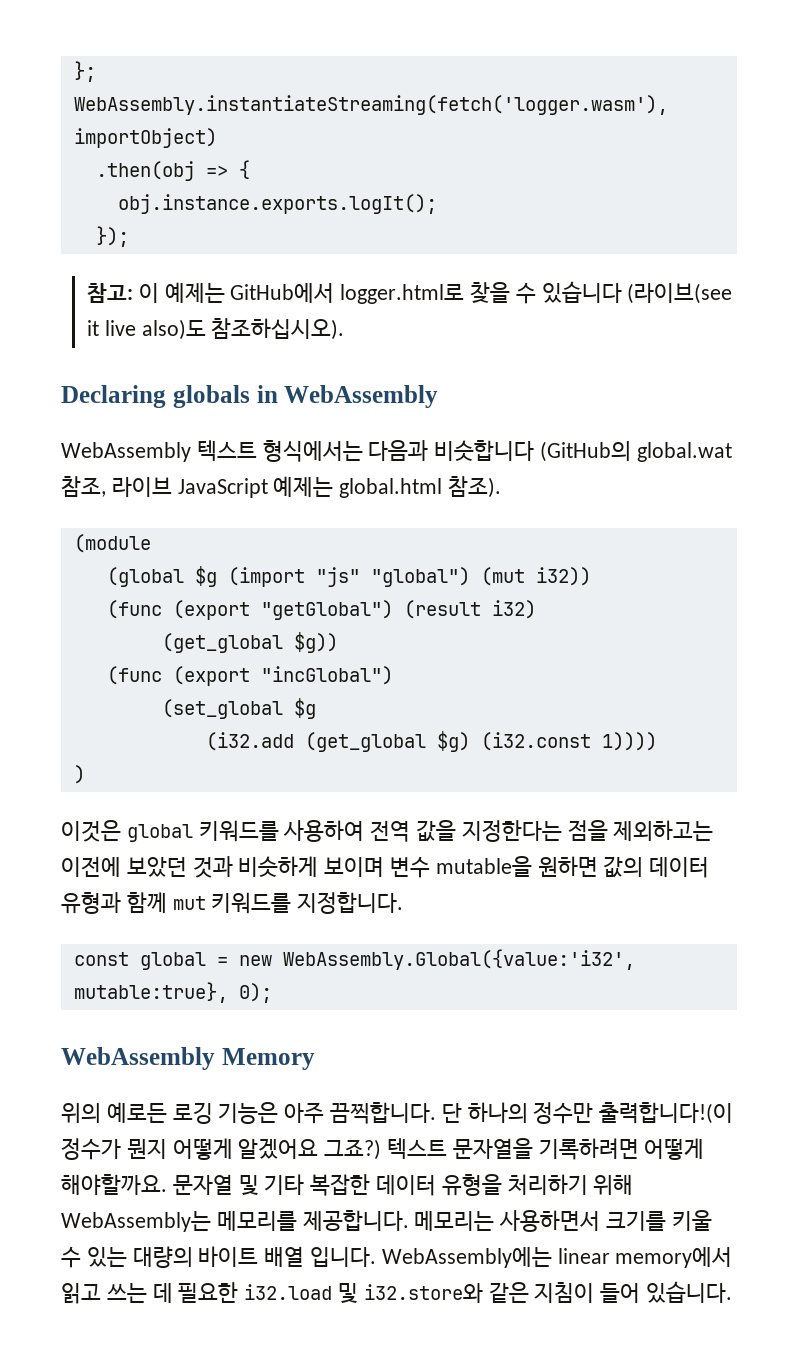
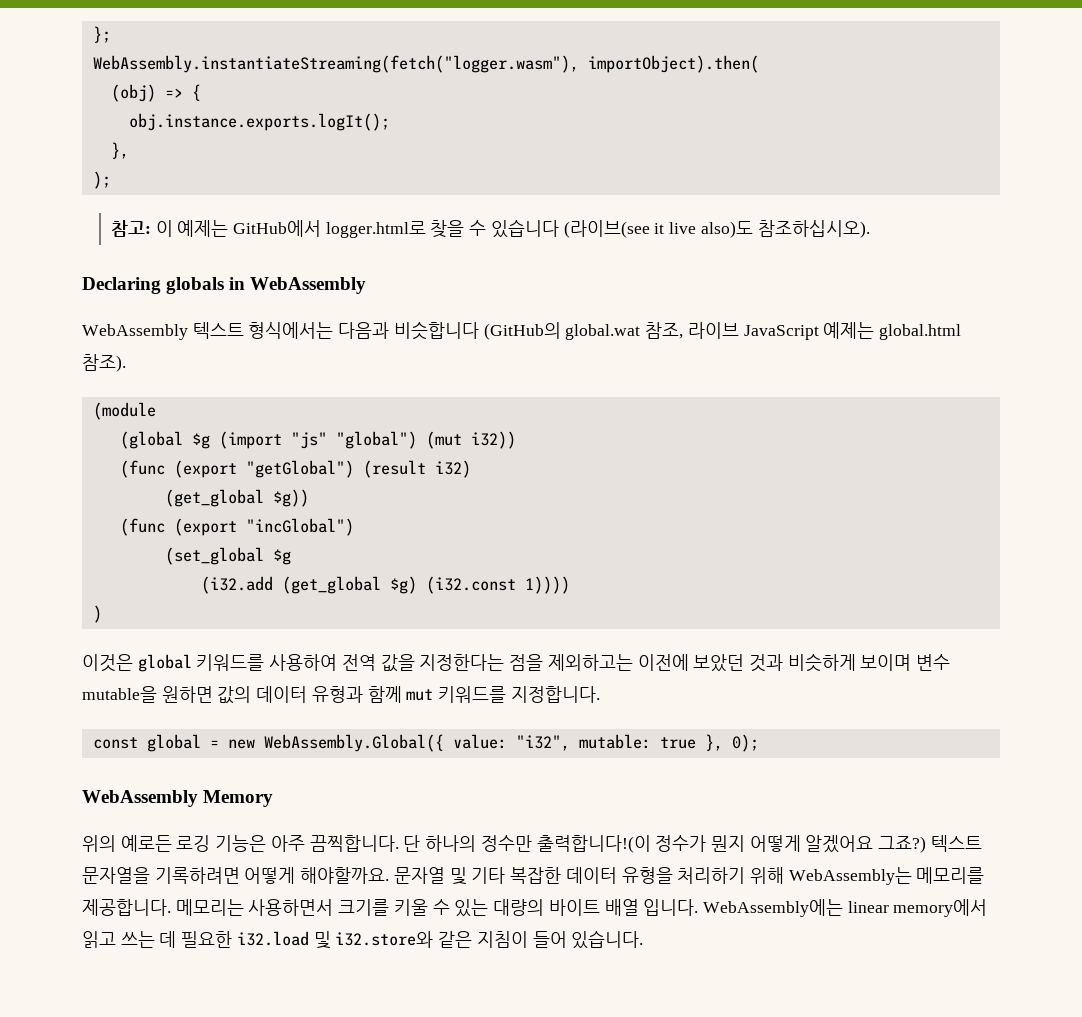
[73,95,668,115] [73,128,217,148] [95,161,195,181] WebAssembly.instantiateStreaming(fetch('logger.wasm'), importObject) // .then(obj -> [92,55,759,73] [110,84,156,102] WebAssembly.instantiateStreaming(fetch("logger.wasm"), importObject).then( // (obj)
[95,226,129,247] }); -> [110,142,129,159] [92,171,111,189] }, // );
[282,949,635,970] [73,982,228,1003] WebAssembly.Global({value:'i32', mutable:true}, -> [263,734,723,752] WebAssembly.Global({ value: "i32", mutable: true },

